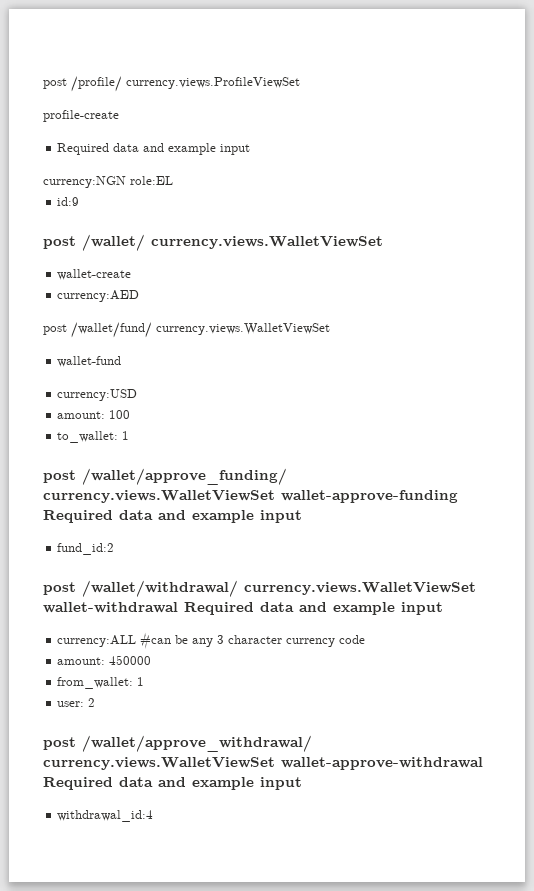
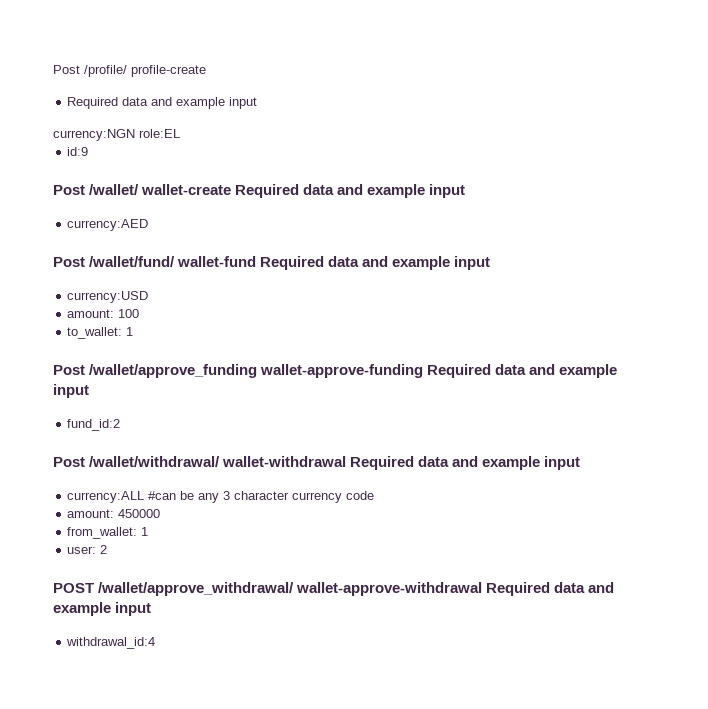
[43,76,300,92] post /profile/ currency.views.ProfileViewSet // -> [53,65,127,77] Post /profile/
[43,234,383,251] [57,269,132,280] [57,290,140,302] [43,322,330,338] [57,356,122,367] post /wallet/ currency.views.WalletViewSet // wallet-create // currency:AED // post /wallet/fund/ currency.views.WalletViewSet // wallet-fund -> [53,184,466,198] [67,219,149,231] [53,256,491,270] Post /wallet/ wallet-create Required data and example input // currency:AED // Post /wallet/fund/ wallet-fund Required data and example input
[43,468,287,485] [43,490,275,503] post /wallet/approve_funding/ currency.views.WalletViewSet -> [53,364,258,378] Post /wallet/approve_funding
[43,580,476,597] post /wallet/withdrawal/ currency.views.WalletViewSet -> [53,456,221,467] Post /wallet/withdrawal/
[43,735,312,752] [43,757,275,770] post /wallet/approve_withdrawal/ currency.views.WalletViewSet -> [53,582,295,596] POST /wallet/approve_withdrawal/

